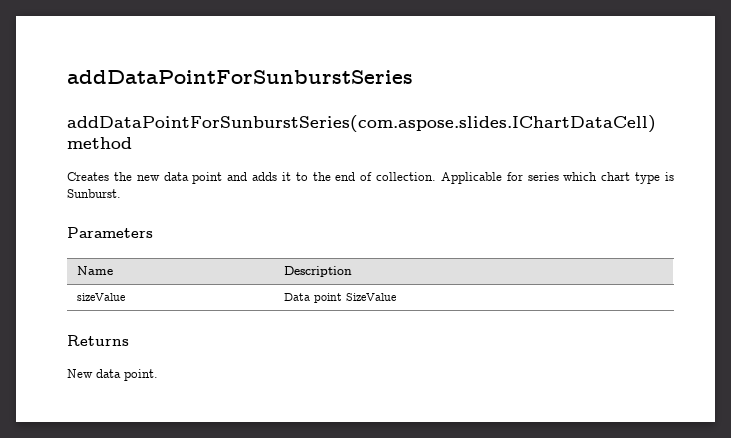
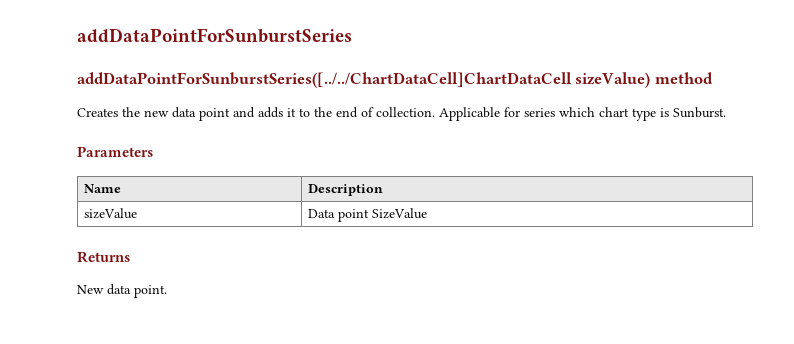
[67,115,656,133] addDataPointForSunburstSeries(com.aspose.slides.IChartDataCell) -> [77,72,651,88] addDataPointForSunburstSeries([../../ChartDataCell]ChartDataCell sizeValue)

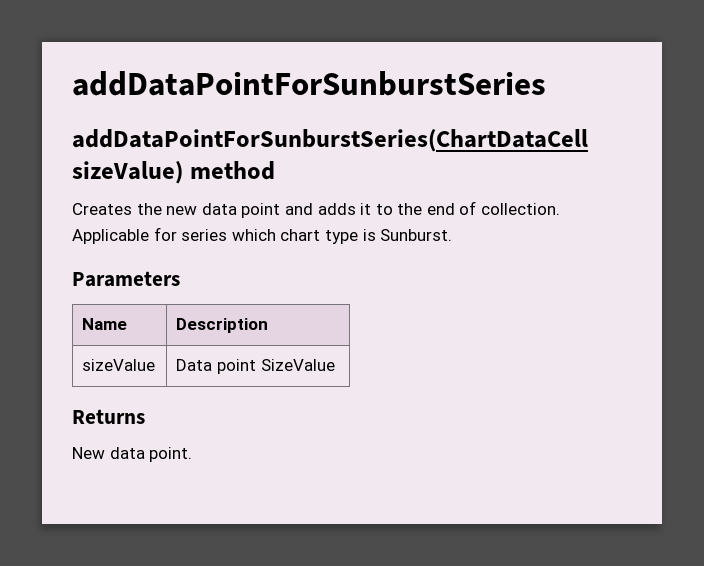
[77,72,572,88] addDataPointForSunburstSeries([../../ChartDataCell]ChartDataCell -> [72,129,588,152] addDataPointForSunburstSeries(ChartDataCell

